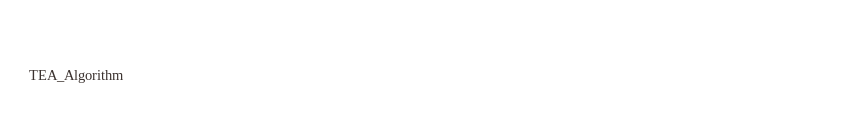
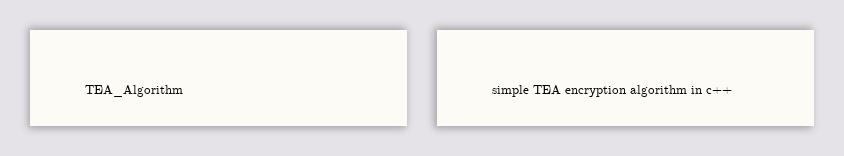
(124, 76) none -> [492,85,732,97] // simple TEA encryption algorithm in c++

